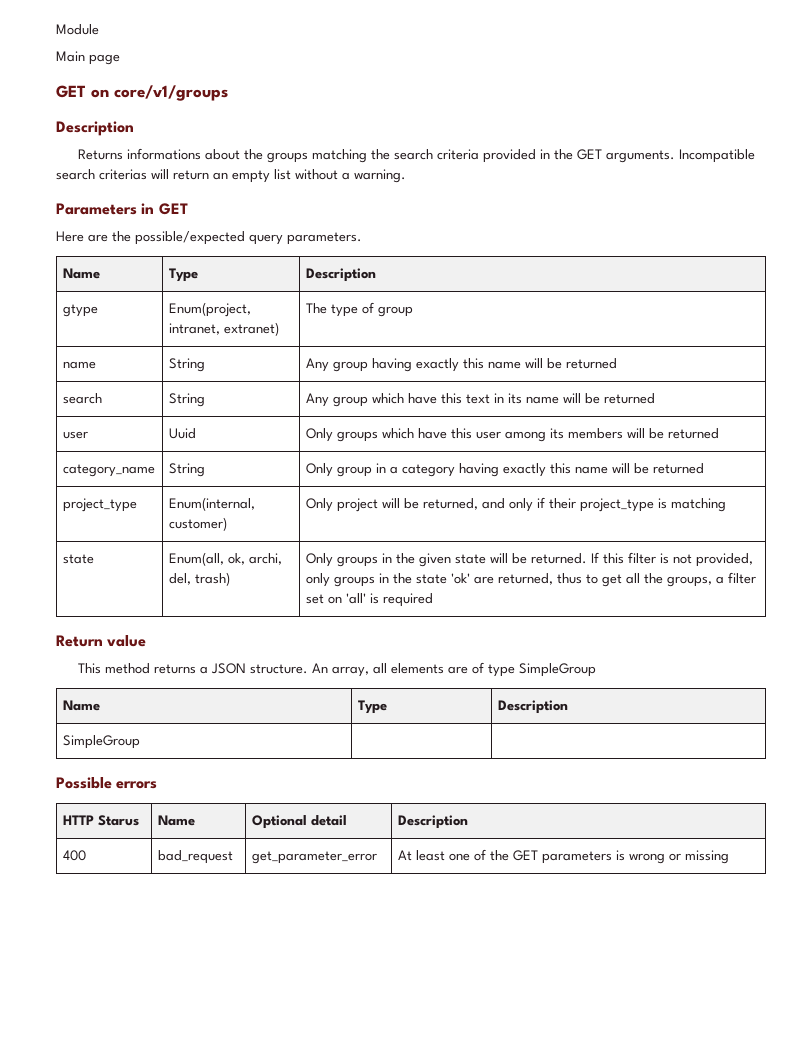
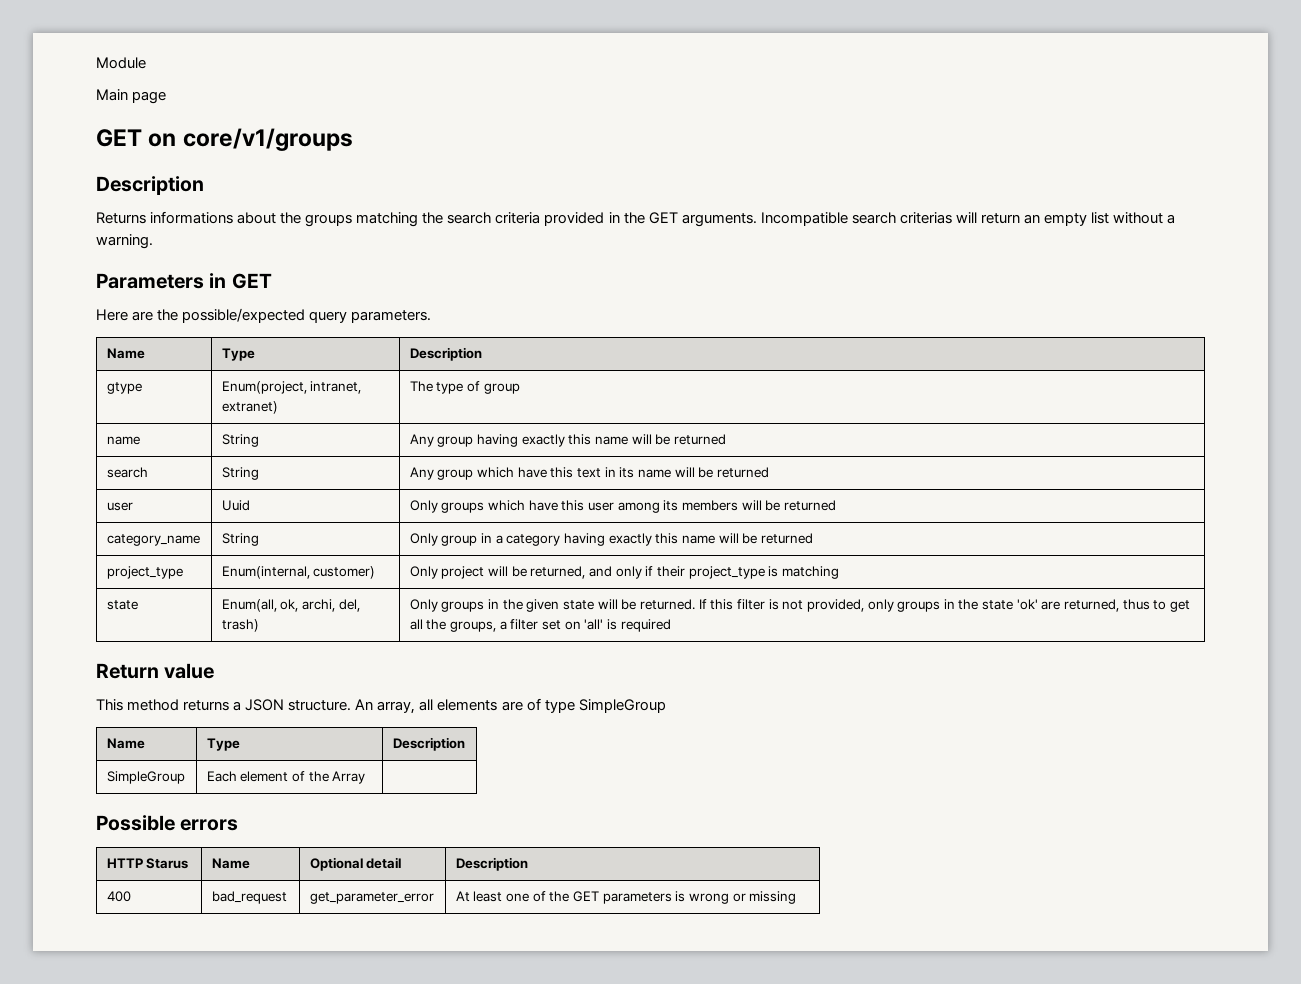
(140, 742) none -> [206,771,366,784] Each element of the Array

